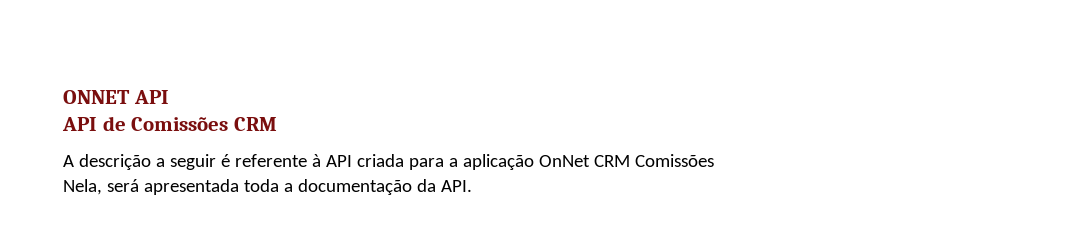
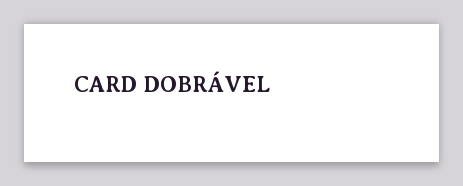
[63,90,169,104] [62,116,277,131] [63,154,714,170] [63,179,472,195] ONNET API // API de Comissões CRM // A descrição a seguir é referente à API criada para a aplicação OnNet CRM Comissões // Nela, será apresentada toda a documentação da API. -> [74,71,271,92] CARD DOBRÁVEL

